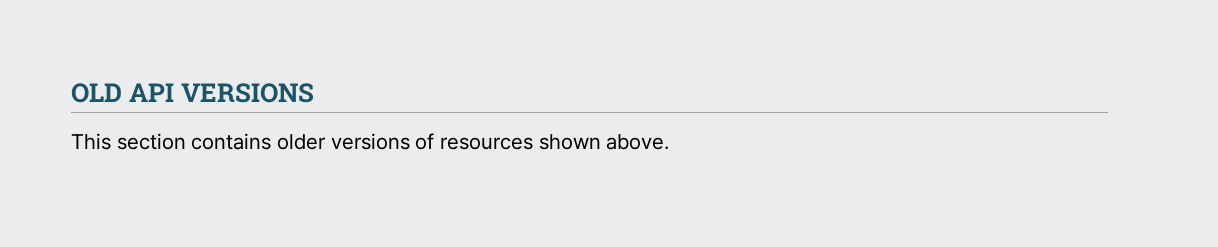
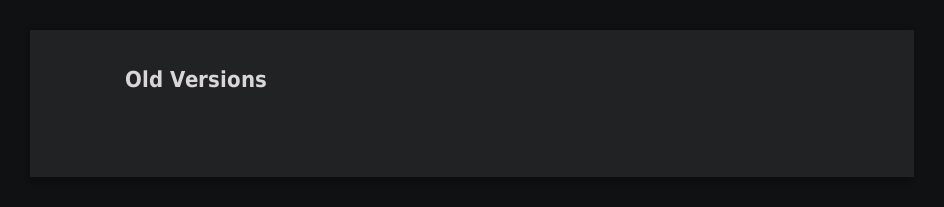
[71,83,315,103] [71,133,670,150] OLD API VERSIONS // This section contains older versions of resources shown above. -> [125,70,267,88] Old Versions

